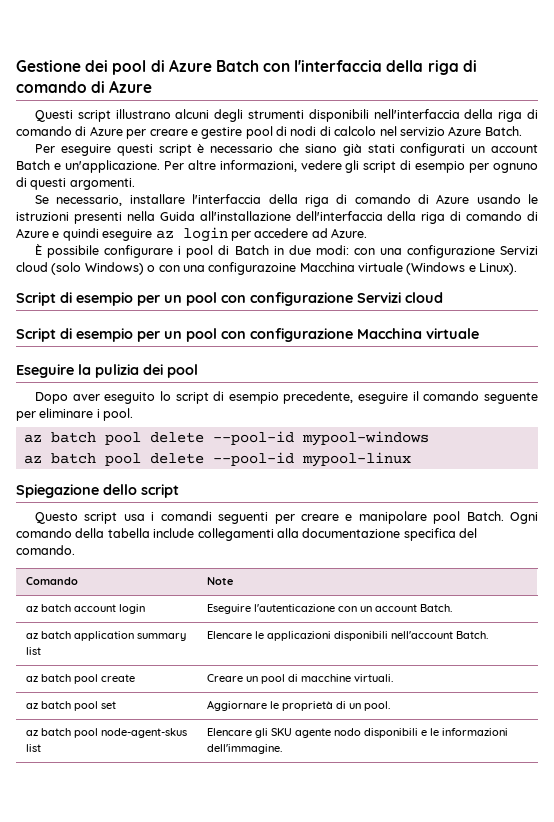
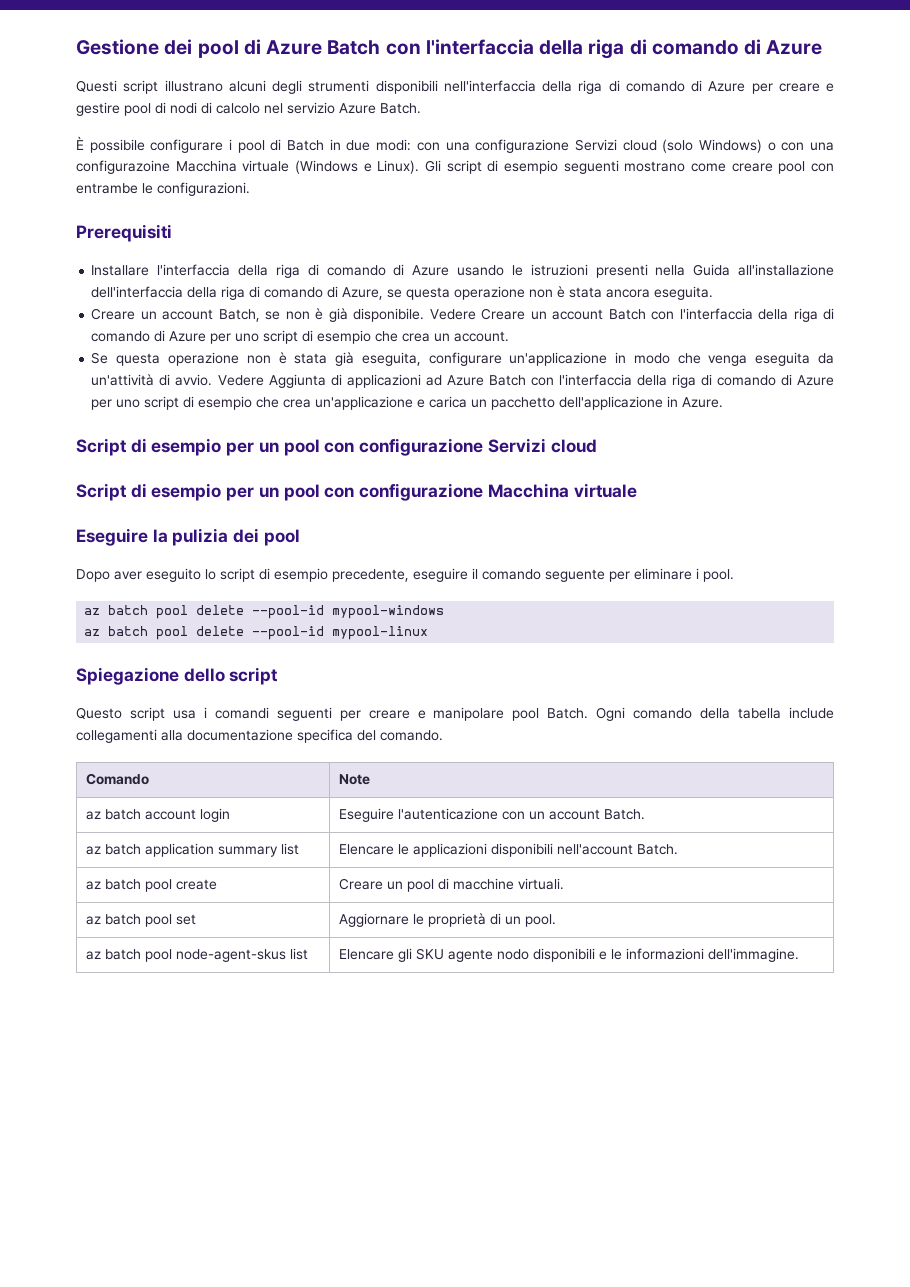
[35,143,539,156] [16,160,538,173] [16,177,135,190] [35,194,538,207] [16,211,538,224] [16,227,367,242] // Per eseguire questi script è necessario che siano già stati configurati un account Batch e un'applicazione. Per altre informazioni, vedere gli script di esempio per ognuno di questi argomenti. // Se necessario, installare l'interfaccia della riga di comando di Azure usando le istruzioni presenti nella Guida all'installazione dell'interfaccia della riga di comando di Azure e quindi eseguire az login per accedere ad Azure. -> (421, 108) none
(518, 269) none -> [425,160,834,174] [76,182,250,196] [76,224,172,242] [91,264,834,278] [91,286,714,300] [91,308,834,322] [91,330,510,344] [91,352,834,366] [91,374,834,388] [91,396,724,410] Gli script di esempio seguenti mostrano come creare pool con entrambe le configurazioni. // Prerequisiti // Installare l'interfaccia della riga di comando di Azure usando le istruzioni presenti nella Guida all'installazione dell'interfaccia della riga di comando di Azure, se questa operazione non è stata ancora eseguita. // Creare un account Batch, se non è già disponibile. Vedere Creare un account Batch con l'interfaccia della riga di comando di Azure per uno script di esempio che crea un account. // Se questa operazione non è stata già eseguita, configurare un'applicazione in modo che venga eseguita da un'attività di avvio. Vedere Aggiunta di applicazioni ad Azure Batch con l'interfaccia della riga di comando di Azure per uno script di esempio che crea un'applicazione e carica un pacchetto dell'applicazione in Azure.

